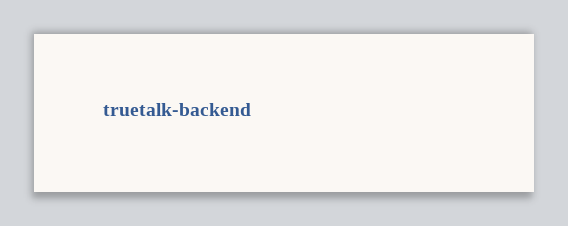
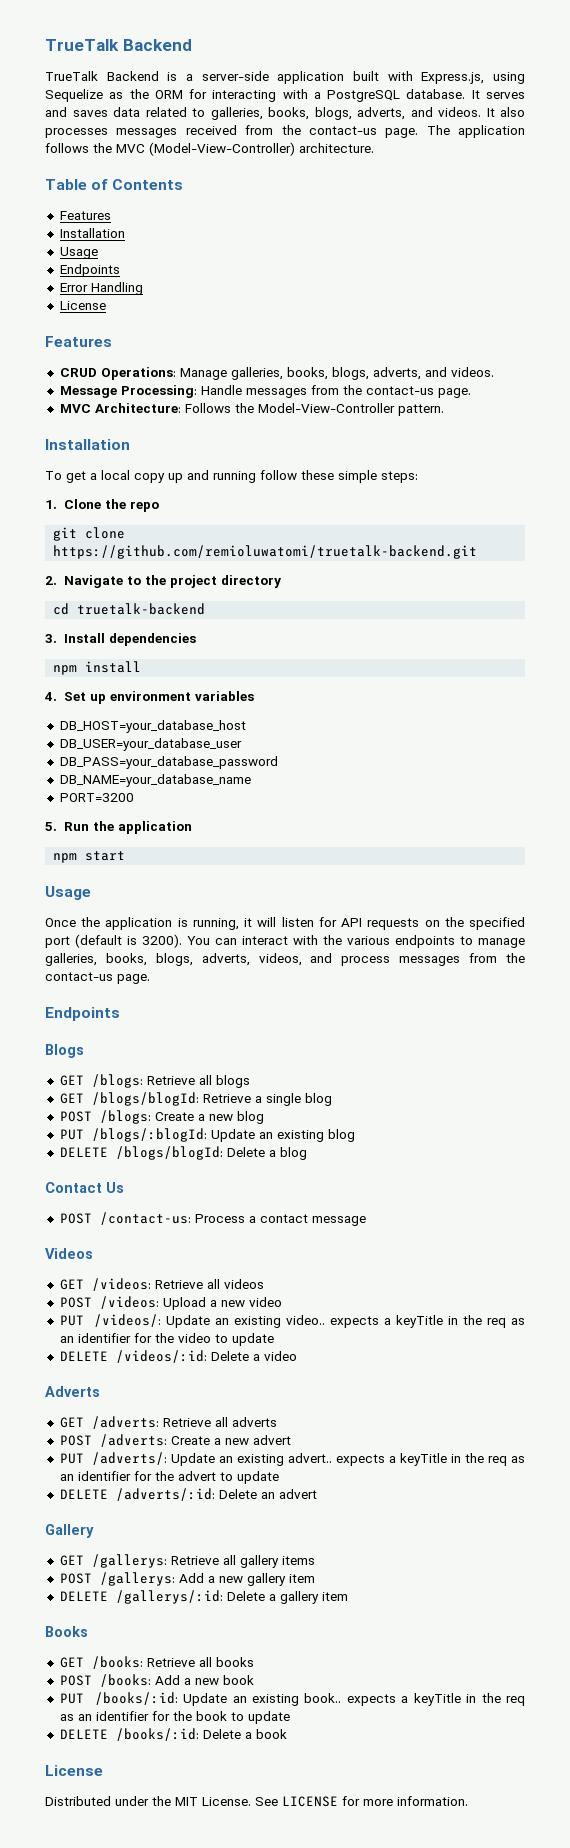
[103,103,251,116] truetalk-backend -> [45,39,192,51] [45,71,525,84] [45,89,525,102] [45,107,525,120] [45,125,525,138] [45,142,374,156] [45,179,184,190] [59,211,111,220] [59,228,125,238] [59,247,98,259] [59,264,120,277] [59,282,143,295] [59,301,106,310] [45,336,112,347] [59,367,494,380] [59,385,471,398] [59,403,444,416] [45,439,130,450] [45,470,418,483] [45,499,159,512] [53,527,126,541] [53,545,478,559] [45,575,281,588] [53,603,206,615] [45,633,196,646] [53,661,142,675] [44,691,254,704] [59,720,246,733] [59,738,242,751] [59,756,278,769] [59,774,251,787] [59,793,134,802] [45,821,192,834] [53,851,126,863] [45,886,91,900] [45,917,525,930] [45,934,525,948] [45,953,526,966] [45,972,150,984] [45,1007,120,1021] [45,1044,84,1058] [59,1074,250,1088] [59,1092,332,1106] [59,1110,264,1124] [59,1128,355,1142] [59,1146,307,1160] [45,1182,124,1193] [59,1212,366,1226] [45,1248,93,1259] [59,1278,264,1291] [59,1296,282,1310] [59,1314,525,1328] [59,1333,274,1346] [59,1350,297,1363] [45,1386,100,1397] [59,1416,277,1429] [59,1434,291,1447] [59,1452,525,1466] [59,1471,279,1484] [59,1488,317,1501] [45,1524,94,1538] [59,1554,315,1568] [59,1572,315,1586] [59,1590,348,1604] [45,1626,88,1637] [59,1656,254,1669] [59,1674,254,1687] [59,1692,525,1706] [59,1711,290,1724] [59,1728,287,1741] [45,1765,103,1776] [45,1796,468,1807] TrueTalk Backend // TrueTalk Backend is a server-side application built with Express.js, using Sequelize as the ORM for interacting with a PostgreSQL database. It serves and saves data related to galleries, books, blogs, adverts, and videos. It also processes messages received from the contact-us page. The application follows the MVC (Model-View-Controller) architecture. // Table of Contents // Features // Installation // Usage // Endpoints // Error Handling // License // Features // CRUD Operations: Manage galleries, books, blogs, adverts, and videos. // Message Processing: Handle messages from the contact-us page. // MVC Architecture: Follows the Model-View-Controller pattern. // Installation // To get a local copy up and running follow these simple steps: // 1. Clone the repo // git clone https://github.com/remioluwatomi/truetalk-backend.git // 2. Navigate to the project directory // cd truetalk-backend // 3. Install dependencies // npm install // 4. Set up environment variables // DB_HOST=your_database_host // DB_USER=your_database_user // DB_PASS=your_database_password // DB_NAME=your_database_name // PORT=3200 // 5. Run the application // npm start // Usage // Once the application is running, it will listen for API requests on the specified port (default is 3200). You can interact with the various endpoints to manage galleries, books, blogs, adverts, videos, and process messages from the contact-us page. // Endpoints // Blogs // GET /blogs: Retrieve all blogs // GET /blogs/blogId: Retrieve a single blog // POST /blogs: Create a new blog // PUT /blogs/:blogId: Update an existing blog // DELETE /blogs/blogId: Delete a blog // Contact Us // POST /contact-us: Process a contact message // Videos // GET /videos: Retrieve all videos // POST /videos: Upload a new video // PUT /videos/: Update an existing video.. expects a keyTitle in the req as an identifier for the video to update // DELETE /videos/:id: Delete a video // Adverts // GET /adverts: Retrieve all adverts // POST /adverts: Create a new advert // PUT /adverts/: Update an existing advert.. expects a keyTitle in the req as an identifier for the advert to update // DELETE /adverts/:id: Delete an advert // Gallery // GET /gallerys: Retrieve all gallery items // POST /gallerys: Add a new gallery item // DELETE /gallerys/:id: Delete a gallery item // Books // GET /books: Retrieve all books // POST /books: Add a new book // PUT /books/:id: Update an existing book.. expects a keyTitle in the req as an identifier for the book to update // DELETE /books/:id: Delete a book // License // Distributed under the MIT License. See LICENSE for more information.

